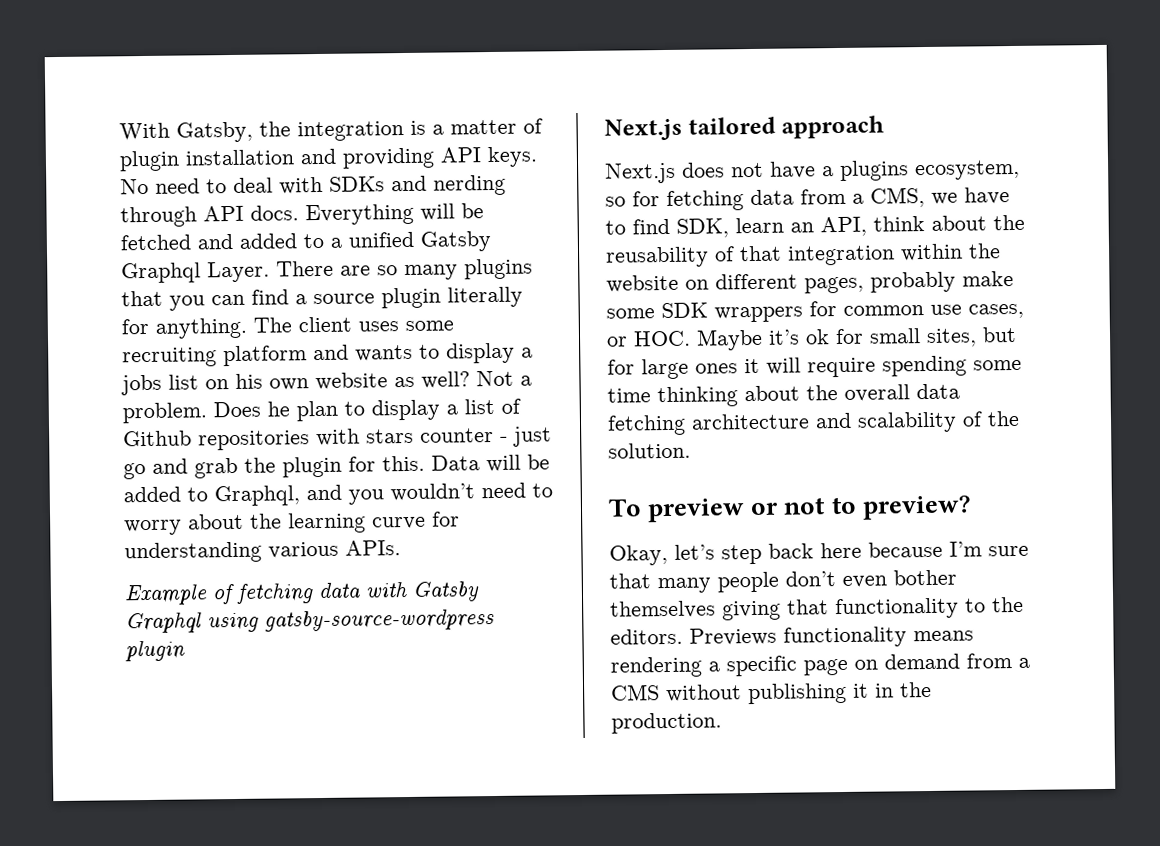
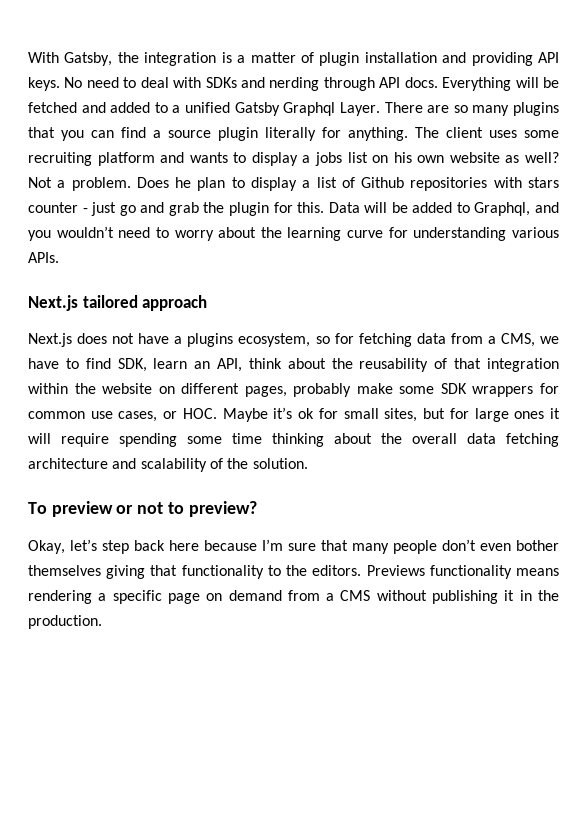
[124,581,480,606] [125,609,495,635] [125,640,185,662] // Example of fetching data with Gatsby Graphql using gatsby-source-wordpress plugin -> (59, 257) none

